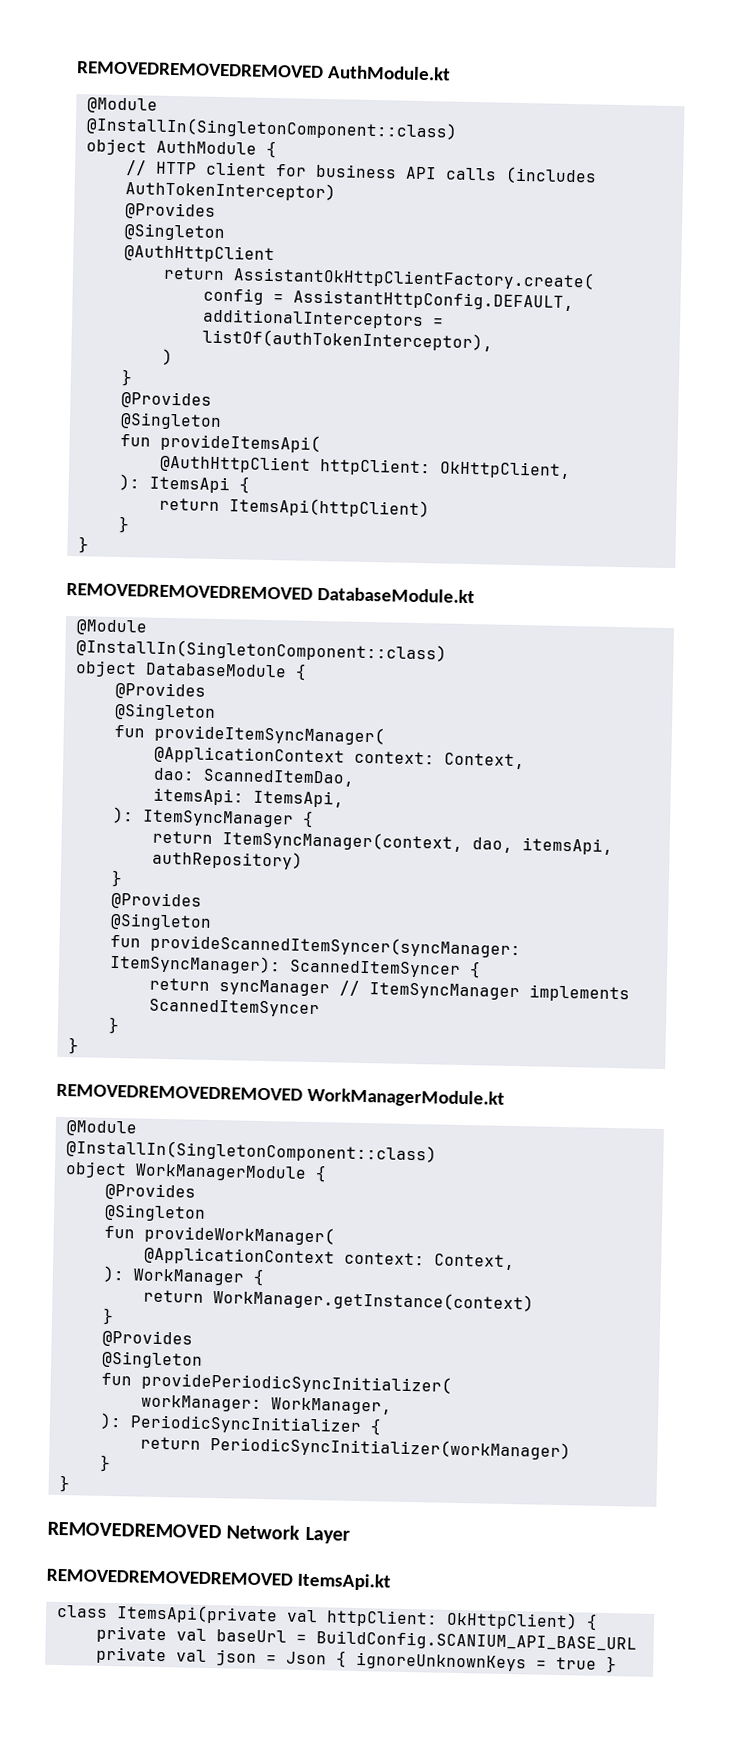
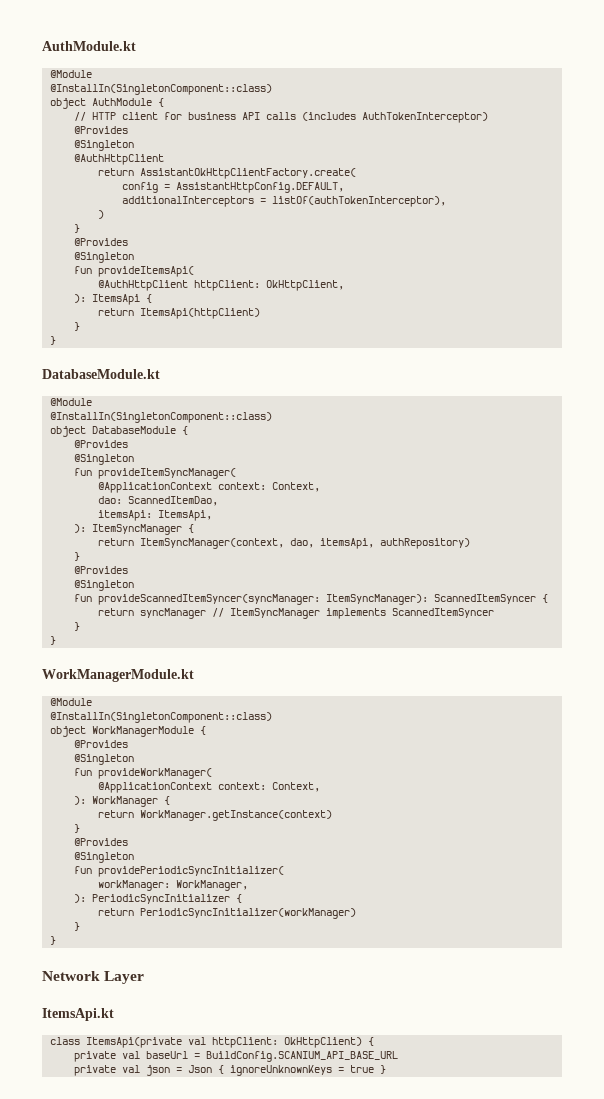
[77,61,324,78] REMOVEDREMOVEDREMOVED -> (42, 46) none
[66,582,313,600] REMOVEDREMOVEDREMOVED -> (56, 340) none
[56,1083,303,1101] REMOVEDREMOVEDREMOVED -> (56, 640) none
[47,1521,222,1539] REMOVEDREMOVED -> (56, 940) none
[46,1568,293,1586] REMOVEDREMOVEDREMOVED -> (145, 977) none

